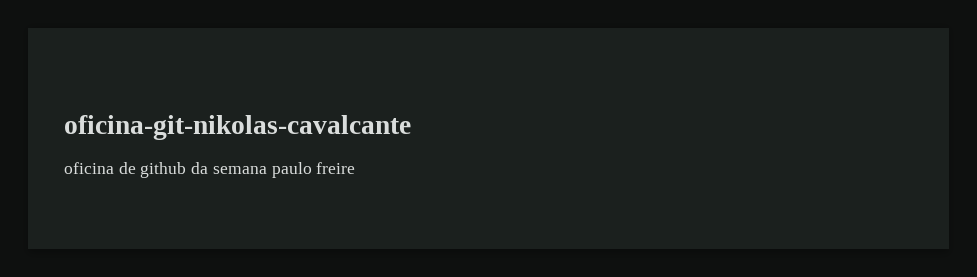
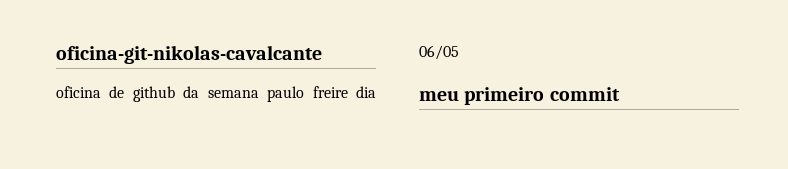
(356, 168) none -> [356,86,376,98] [419,45,459,60] [419,87,620,105] dia 06/05 // meu primeiro commit

